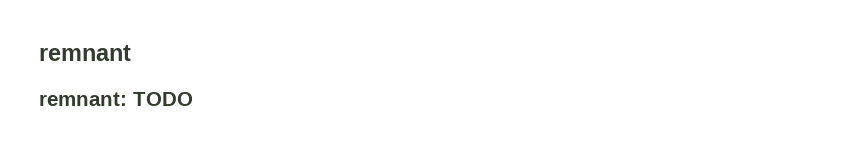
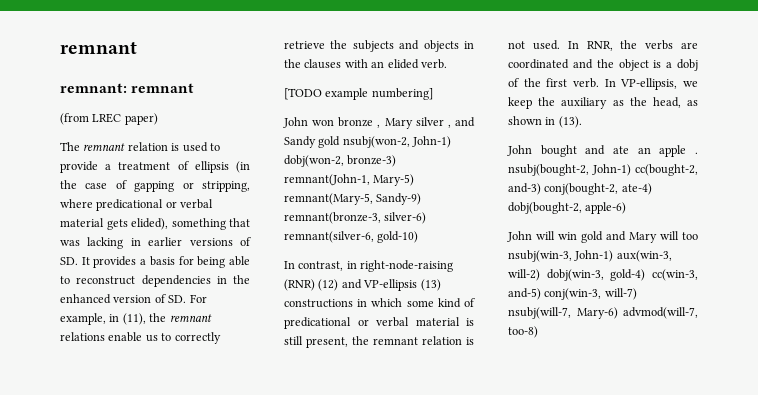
[133,92,193,106] TODO -> [131,83,195,93] [60,113,158,125] [60,142,220,152] [60,161,250,173] [60,180,251,192] [60,199,214,211] [60,218,250,230] [60,237,251,249] [60,256,250,268] [60,275,250,287] [60,294,207,304] [60,313,212,325] [60,332,221,344] [284,40,474,52] [284,59,447,69] [284,88,433,100] [283,117,475,129] [284,136,452,148] [284,155,397,167] [284,174,415,186] [284,193,422,205] [284,212,427,224] [284,231,419,243] [284,260,454,272] [284,279,441,291] [284,298,475,308] [284,317,474,329] [284,336,474,348] [508,40,698,51] [508,59,698,71] [508,78,698,90] [508,97,698,109] [508,116,582,128] [507,145,698,157] [508,164,698,176] [508,183,652,195] [508,202,627,214] [507,231,698,243] [508,250,672,262] [508,269,698,281] [508,288,637,300] [508,307,698,319] [508,326,538,338] remnant // (from LREC paper) // The remnant relation is used to provide a treatment of ellipsis (in the case of gapping or stripping, where predicational or verbal material gets elided), something that was lacking in earlier versions of SD. It provides a basis for being able to reconstruct dependencies in the enhanced version of SD. For example, in (11), the remnant relations enable us to correctly retrieve the subjects and objects in the clauses with an elided verb. // [TODO example numbering] // John won bronze , Mary silver , and Sandy gold nsubj(won-2, John-1) dobj(won-2, bronze-3) remnant(John-1, Mary-5) remnant(Mary-5, Sandy-9) remnant(bronze-3, silver-6) remnant(silver-6, gold-10) // In contrast, in right-node-raising (RNR) (12) and VP-ellipsis (13) constructions in which some kind of predicational or verbal material is still present, the remnant relation is not used. In RNR, the verbs are coordinated and the object is a dobj of the first verb. In VP-ellipsis, we keep the auxiliary as the head, as shown in (13). // John bought and ate an apple . nsubj(bought-2, John-1) cc(bought-2, and-3) conj(bought-2, ate-4) dobj(bought-2, apple-6) // John will win gold and Mary will too nsubj(win-3, John-1) aux(win-3, will-2) dobj(win-3, gold-4) cc(win-3, and-5) conj(win-3, will-7) nsubj(will-7, Mary-6) advmod(will-7, too-8)

